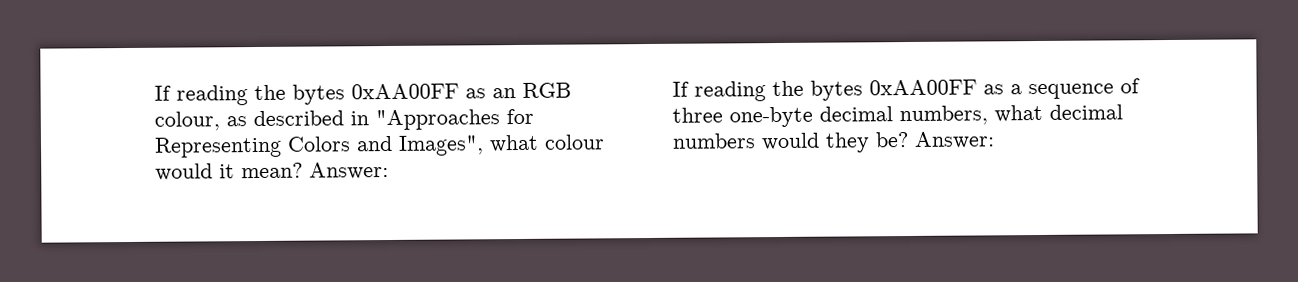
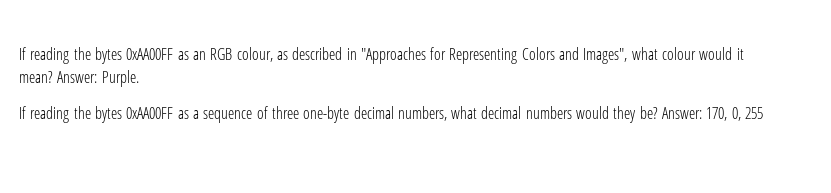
(389, 171) none -> [101,70,139,87] Purple.
(995, 140) none -> [706,107,764,121] 170, 0, 255

